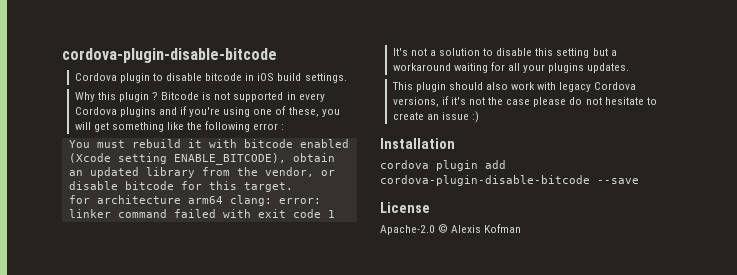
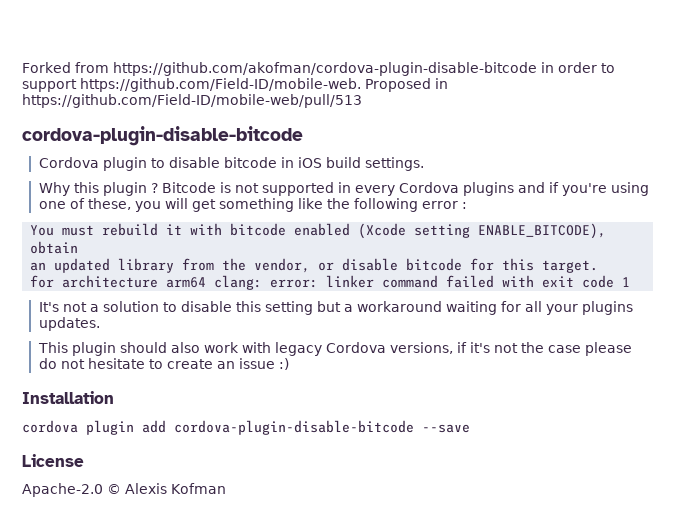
(62, 55) none -> [22,62,615,76] [22,78,448,92] [22,94,362,108] Forked from https://github.com/akofman/cordova-plugin-disable-bitcode in order to support https://github.com/Field-ID/mobile-web. Proposed in https://github.com/Field-ID/mobile-web/pull/513 //

